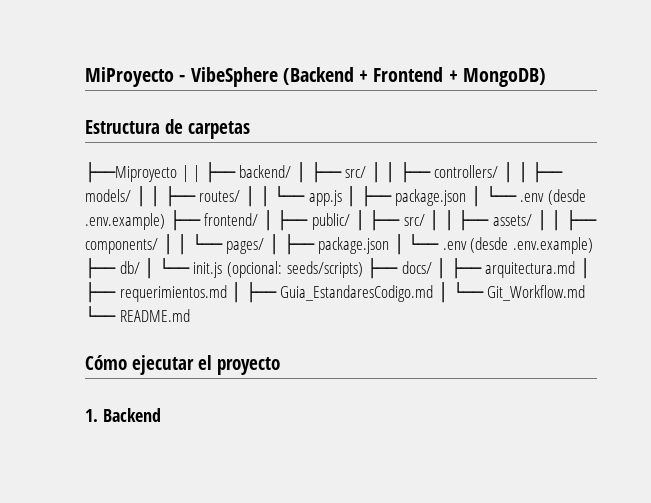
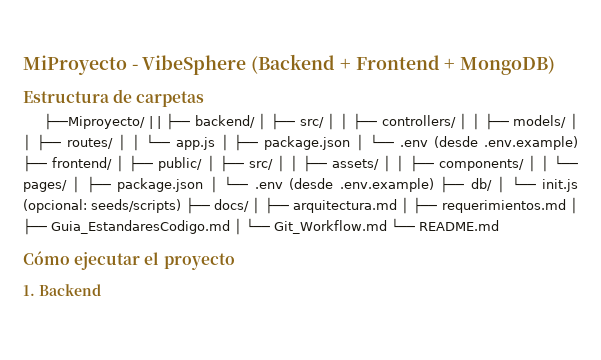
[85,162,177,183] ├──Miproyecto -> [43,113,145,130] ├──Miproyecto/

